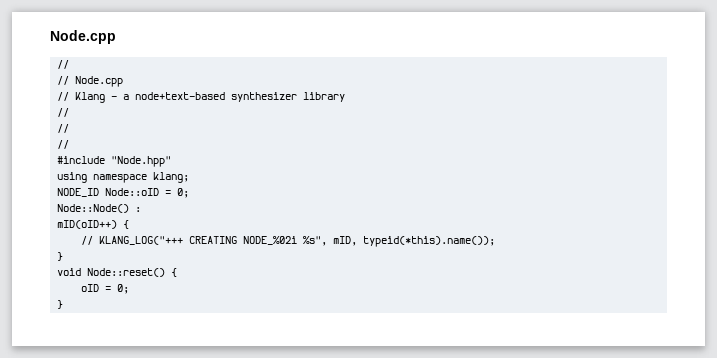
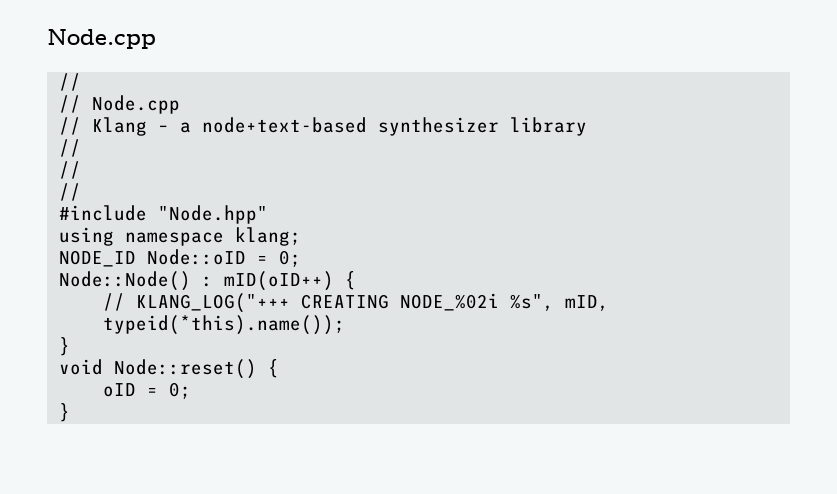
(141, 209) // -> (213, 281) none

